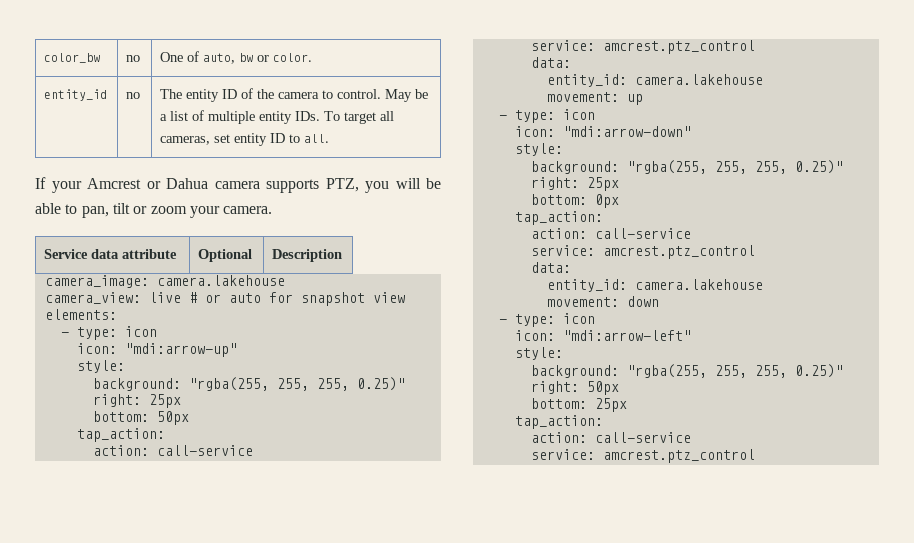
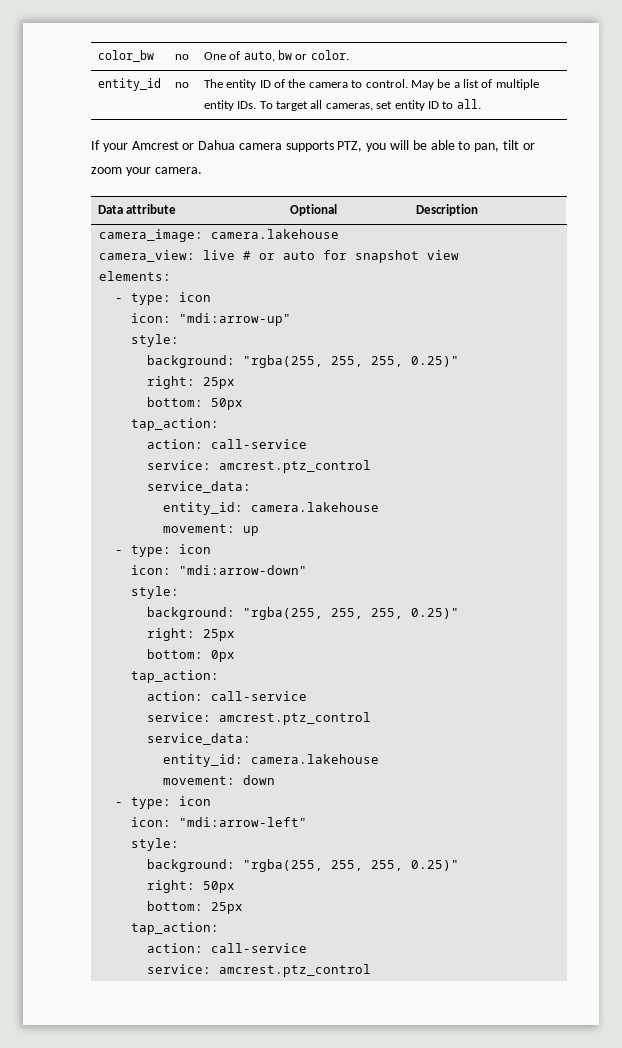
[44,249,120,259] Service data -> [97,205,123,214] Data
[530,57,571,68] data: -> [147,481,252,493] service_data:
[530,262,571,273] data: -> [147,733,252,745] service_data:

